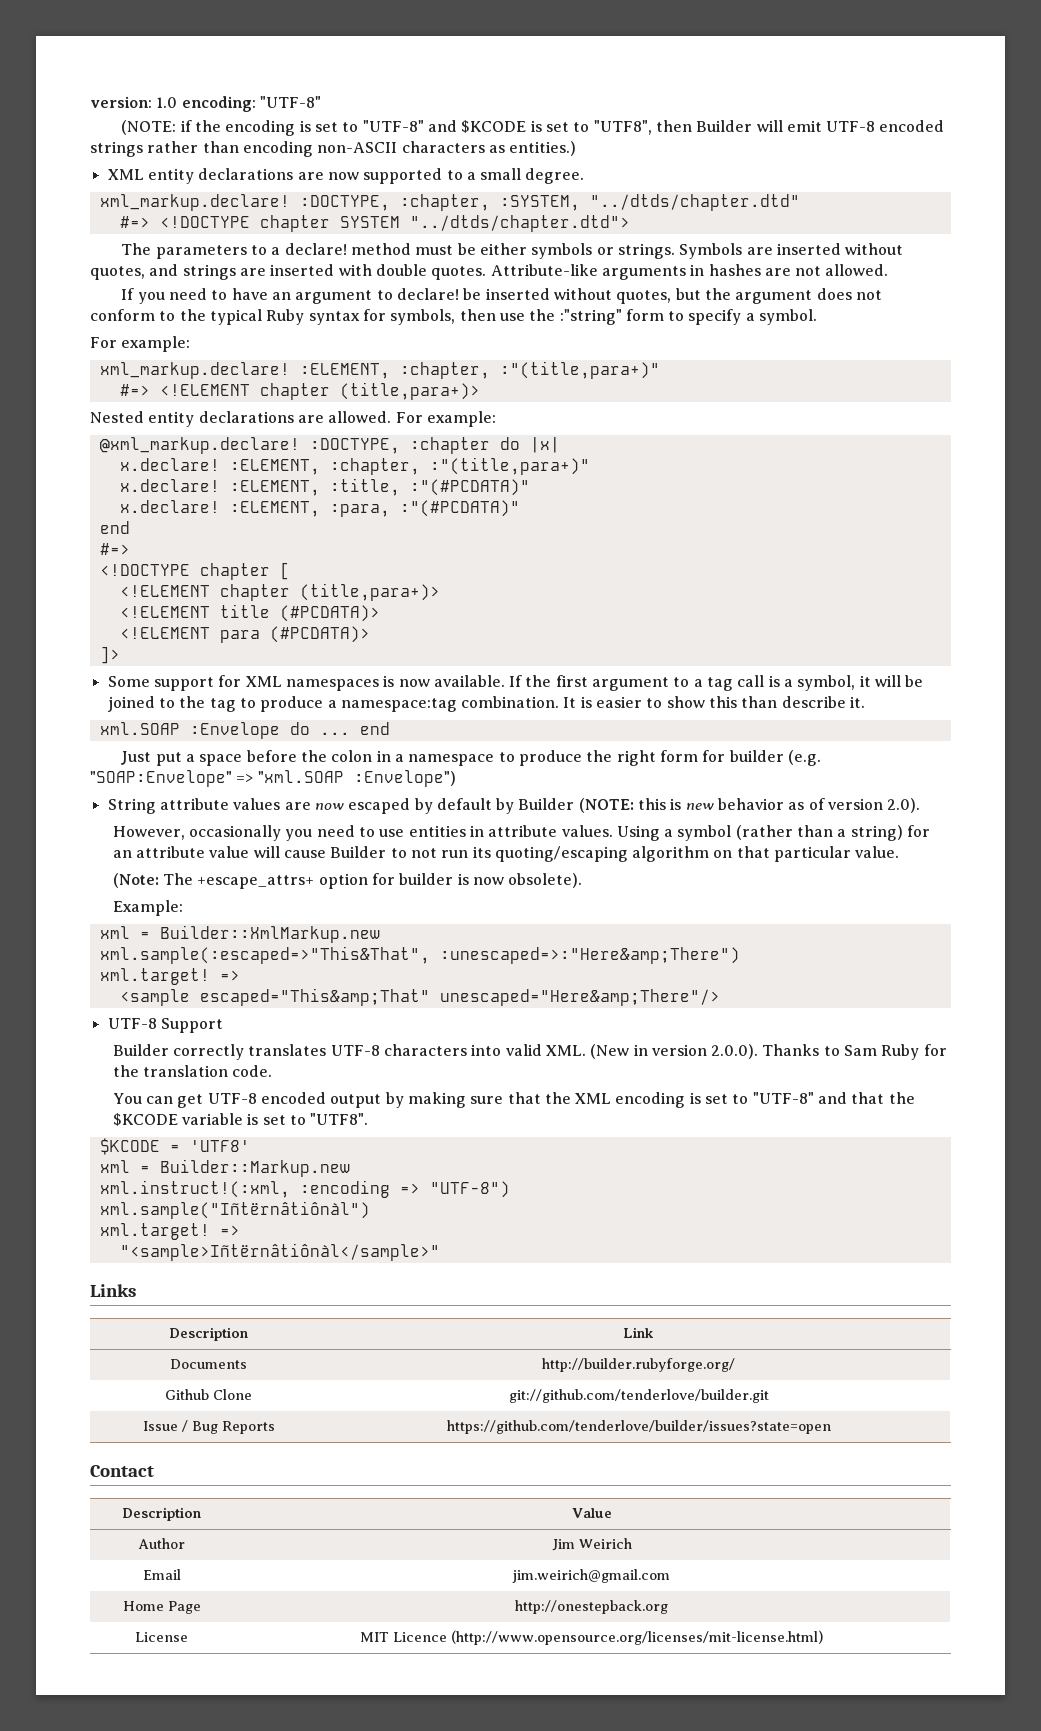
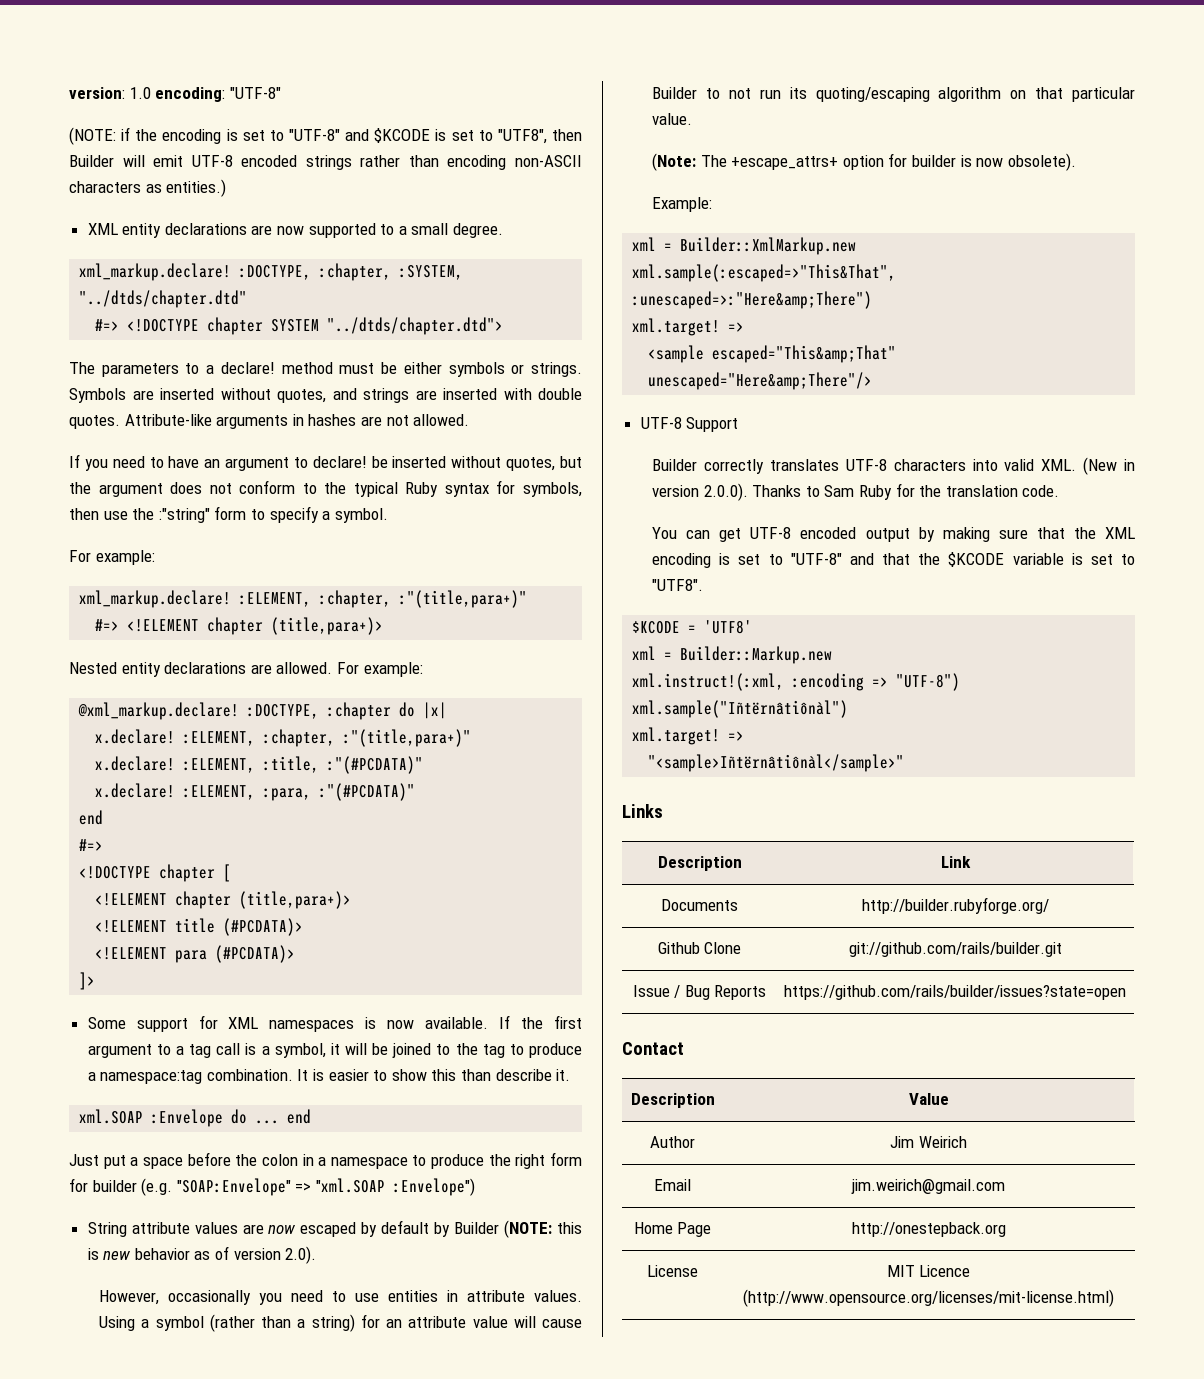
[508,1389,769,1403] git://github.com/tenderlove/builder.git -> [848,942,1062,957] git://github.com/rails/builder.git
[446,1420,831,1434] https://github.com/tenderlove/builder/issues?state=open -> [784,985,1126,1000] https://github.com/rails/builder/issues?state=open

